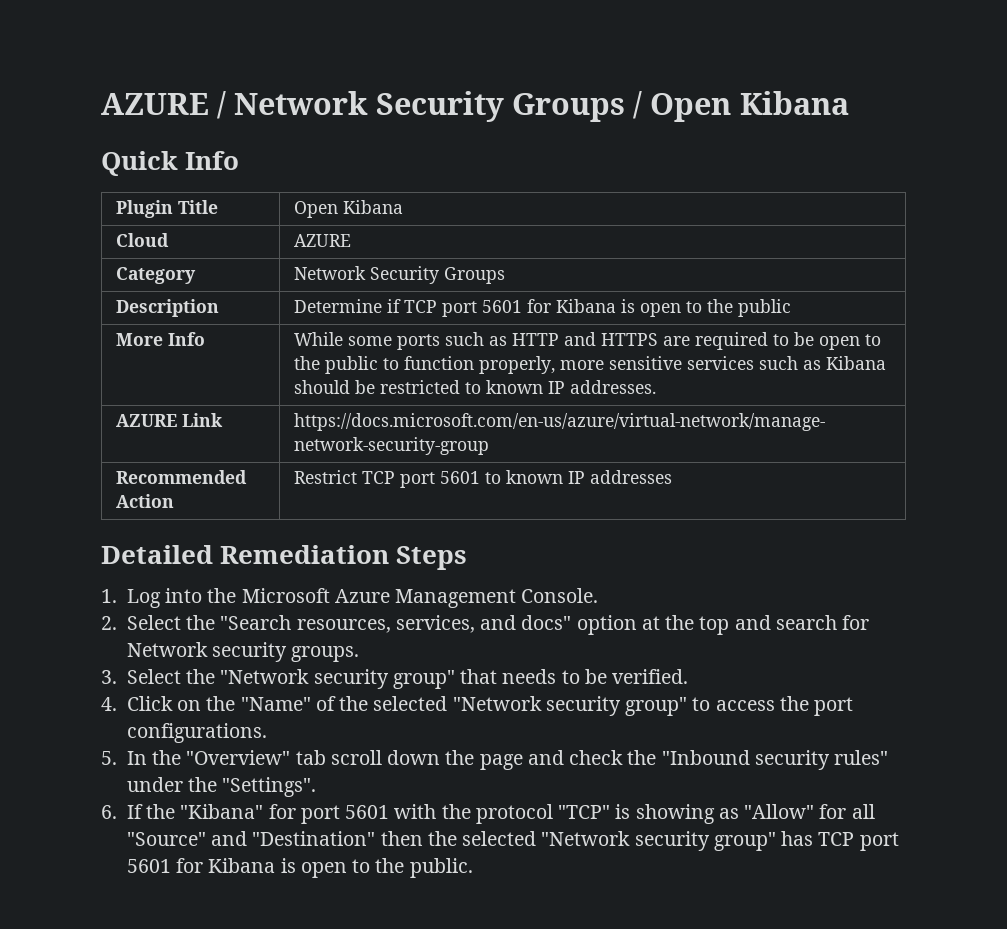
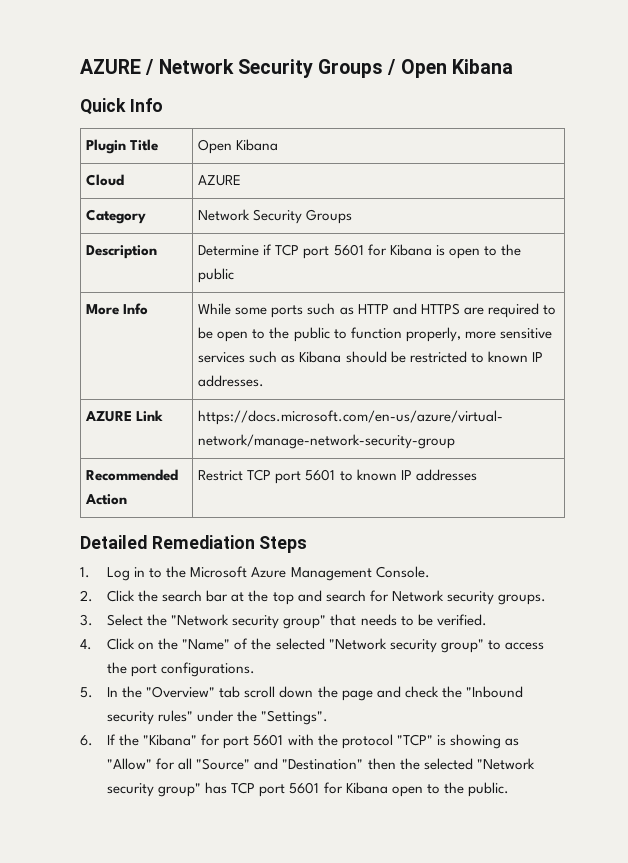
[165,588,203,603] into -> [134,567,163,578] in to
[126,615,637,635] Select the "Search resources, services, and docs" option -> [107,590,229,602] Click the search bar
[280,858,296,873] is -> (388, 788) none

